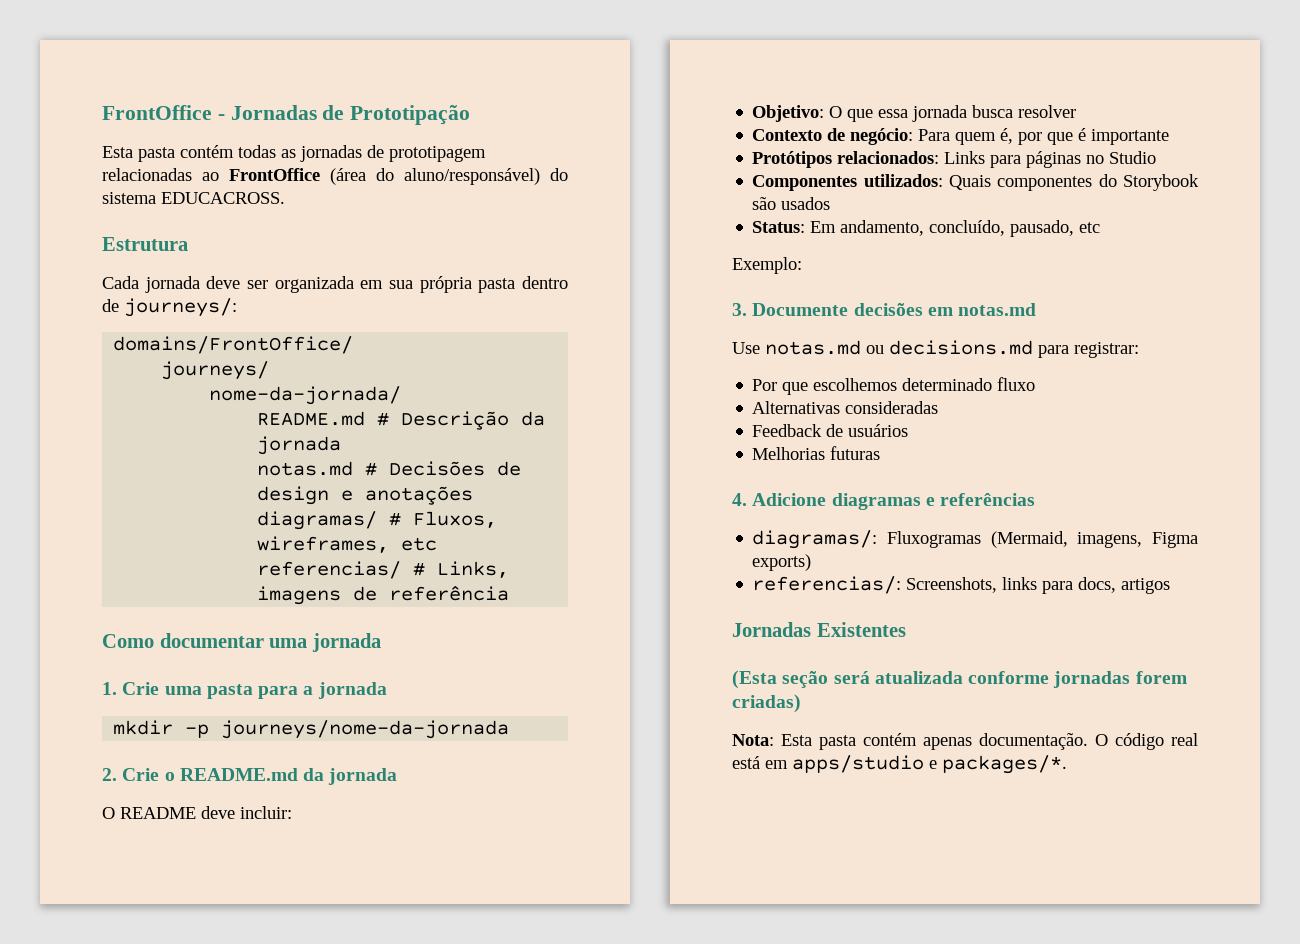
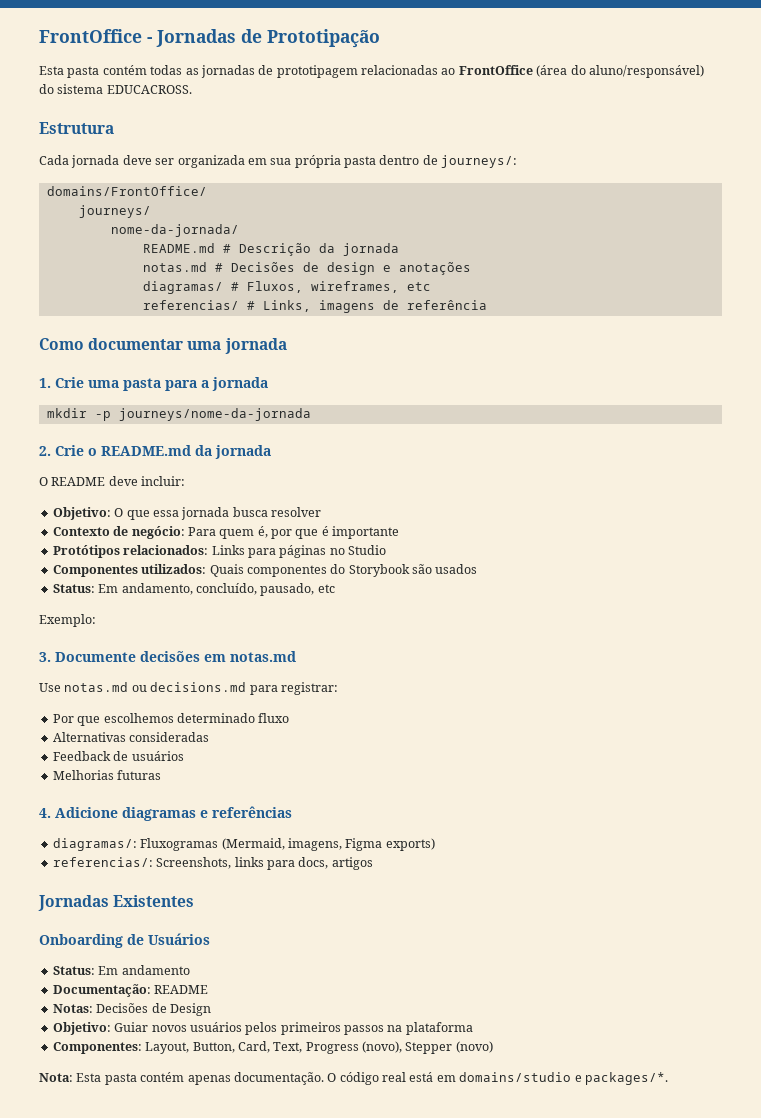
[732,670,1187,689] [732,694,801,713] (Esta seção será atualizada conforme jornadas forem criadas) -> [39,933,210,948] [52,965,190,975] [52,984,209,997] [52,1003,211,1016] [52,1022,473,1035] [52,1041,493,1054] Onboarding de Usuários // Status: Em andamento // Documentação: README // Notas: Decisões de Design // Objetivo: Guiar novos usuários pelos primeiros passos na plataforma // Componentes: Layout, Button, Card, Text, Progress (novo), Stepper (novo)
[792,755,924,773] apps/studio -> [459,1072,572,1082] domains/studio

